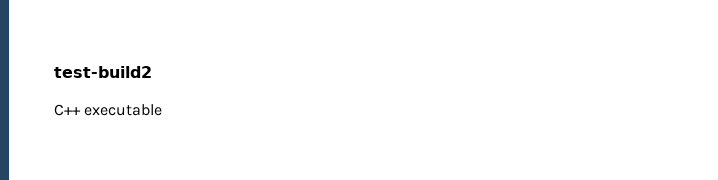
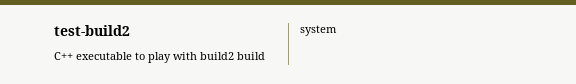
(163, 110) none -> [135,52,265,63] [300,25,337,36] to play with build2 build system

